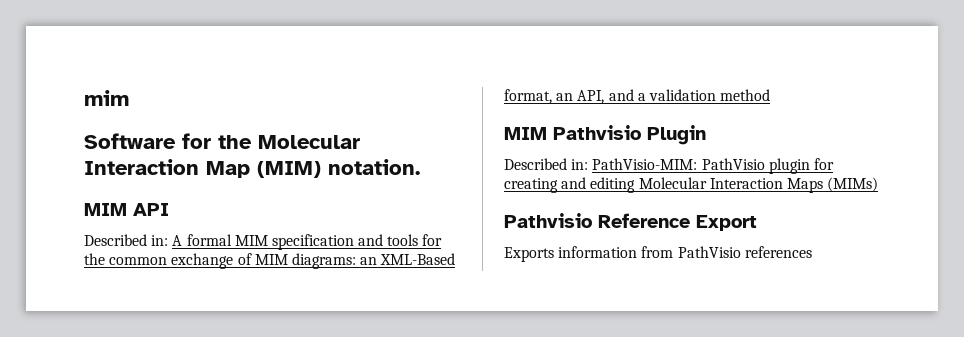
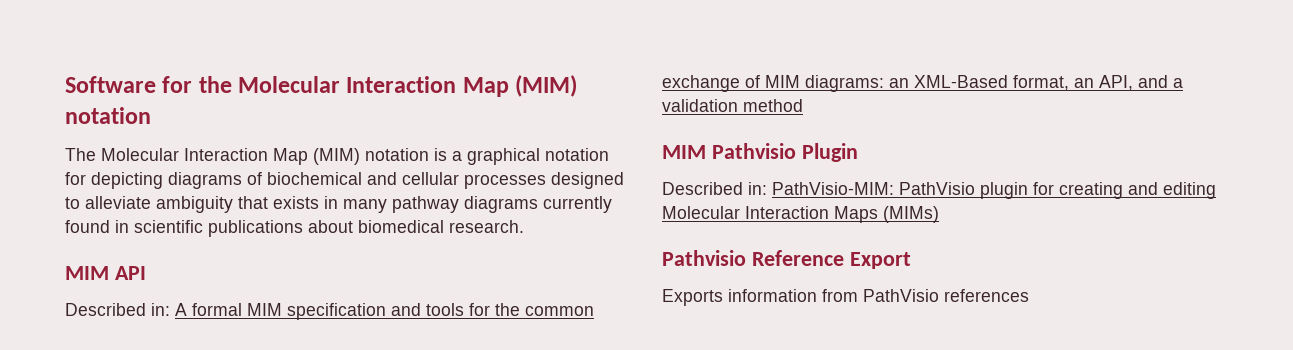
[84,90,129,106] mim // -> (65, 84) none
[328,159,420,175] notation. -> [65,107,151,124] [65,148,609,165] [65,172,624,189] [65,196,612,213] [65,220,524,237] notation // The Molecular Interaction Map (MIM) notation is a graphical notation for depicting diagrams of biochemical and cellular processes designed to alleviate ambiguity that exists in many pathway diagrams currently found in scientific publications about biomedical research.

